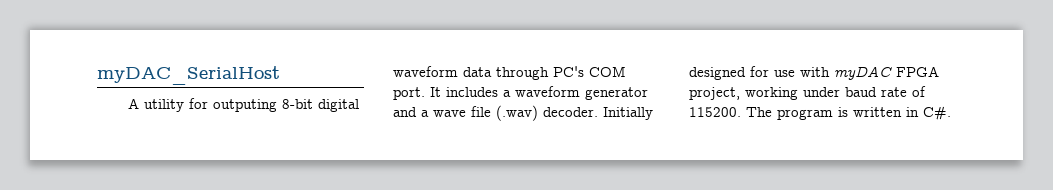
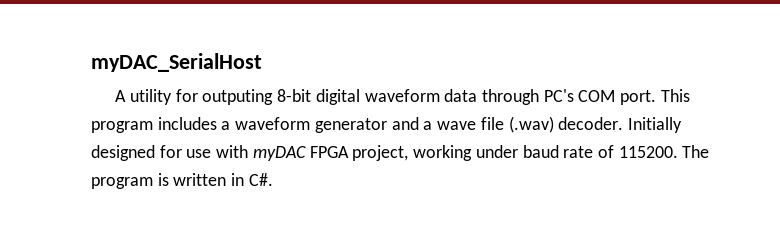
[430,87,441,97] It -> [660,89,690,102] [91,121,153,133] This program

